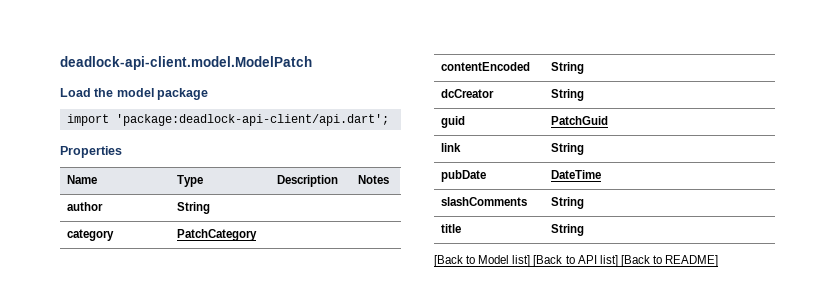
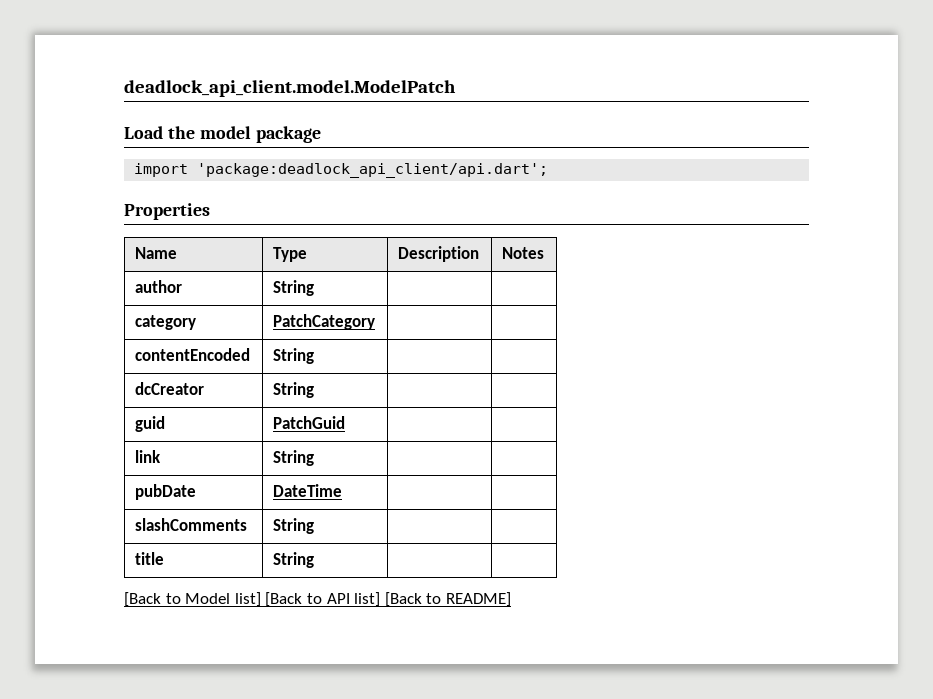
[60,56,312,70] deadlock-api-client.model.ModelPatch -> [124,80,456,97] deadlock_api_client.model.ModelPatch
[115,114,389,126] 'package:deadlock-api-client/api.dart'; -> [197,163,549,178] 'package:deadlock_api_client/api.dart';

